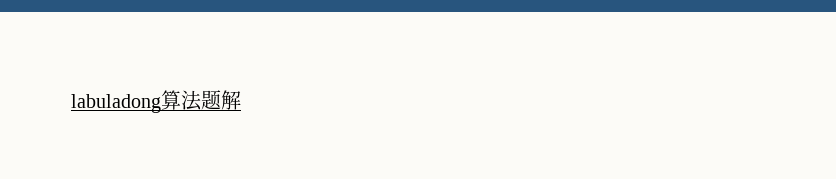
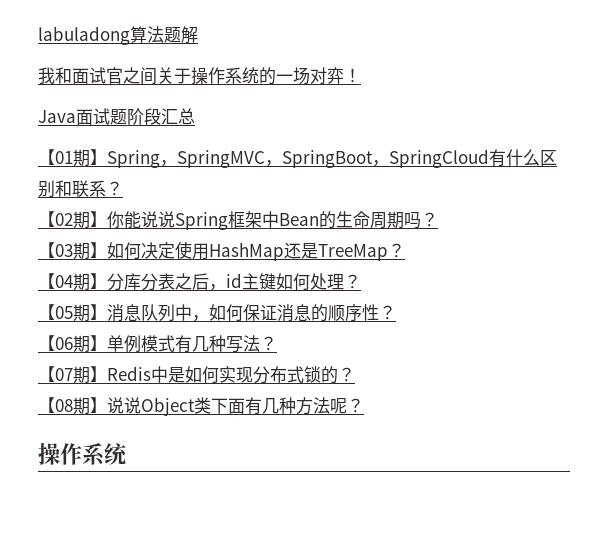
(241, 100) none -> [38,67,361,85] [38,108,195,125] [38,149,557,168] [38,180,123,198] [38,211,438,230] [38,241,405,261] [38,273,361,291] [38,304,396,322] [38,335,277,353] [38,366,355,384] [38,397,364,416] [38,443,127,466] // 我和面试官之间关于操作系统的一场对弈！ // Java面试题阶段汇总 // 【01期】Spring，SpringMVC，SpringBoot，SpringCloud有什么区别和联系？ // 【02期】你能说说Spring框架中Bean的生命周期吗？ // 【03期】如何决定使用HashMap还是TreeMap？ // 【04期】分库分表之后，id主键如何处理？ // 【05期】消息队列中，如何保证消息的顺序性？ // 【06期】单例模式有几种写法？ // 【07期】Redis中是如何实现分布式锁的？ // 【08期】说说Object类下面有几种方法呢？ // 操作系统

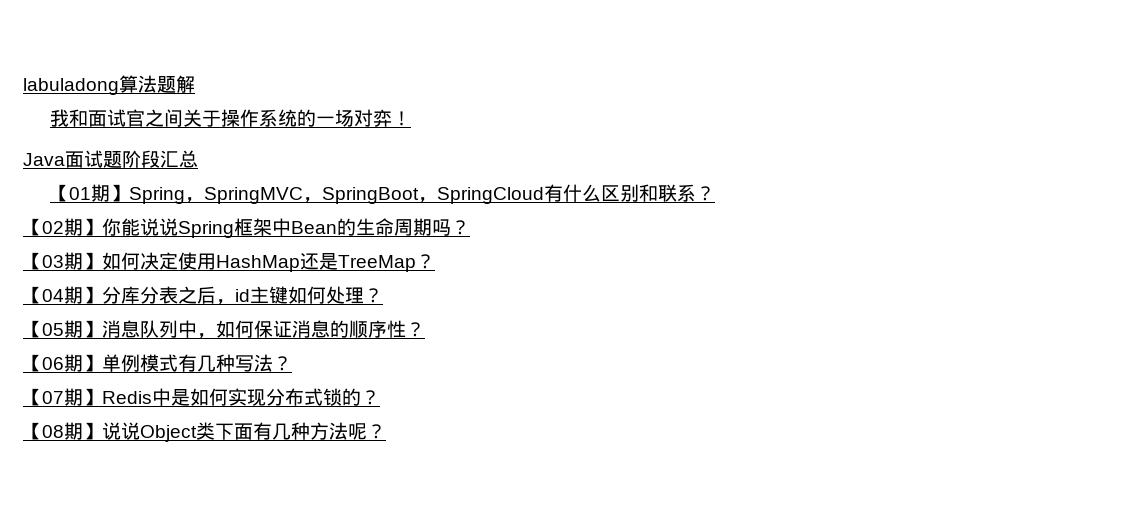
[38,443,127,466] // 操作系统 -> (386, 431) none

